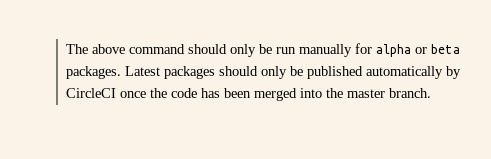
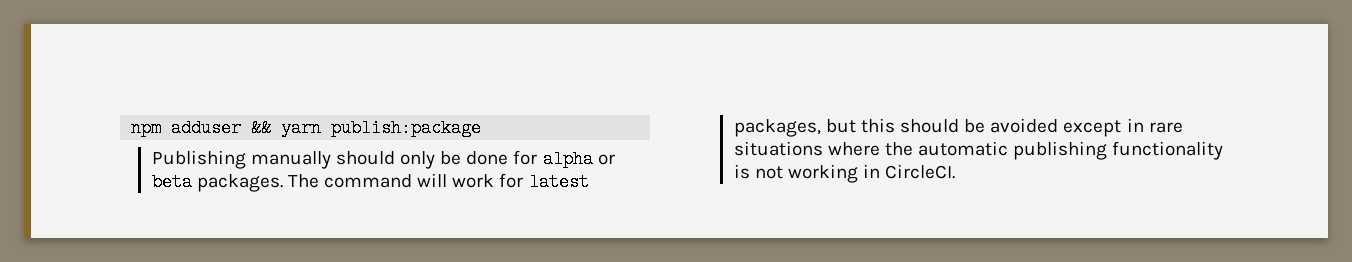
[66,44,353,57] The above command should only be run manually -> [131,119,482,137] [151,150,509,169] npm adduser && yarn publish:package // Publishing manually should only be done
[125,66,462,79] [66,88,432,101] Latest packages should only be published automatically by CircleCI once the code has been merged into the master branch. -> [287,173,589,191] [733,118,1183,137] [733,141,1224,160] [733,164,956,183] The command will work for latest packages, but this should be avoided except in rare situations where the automatic publishing functionality is not working in CircleCI.

